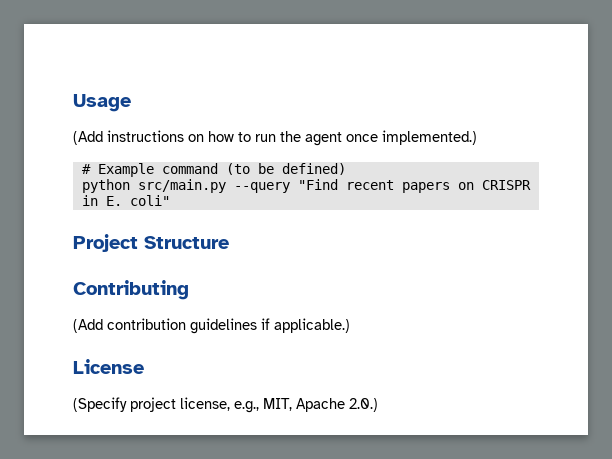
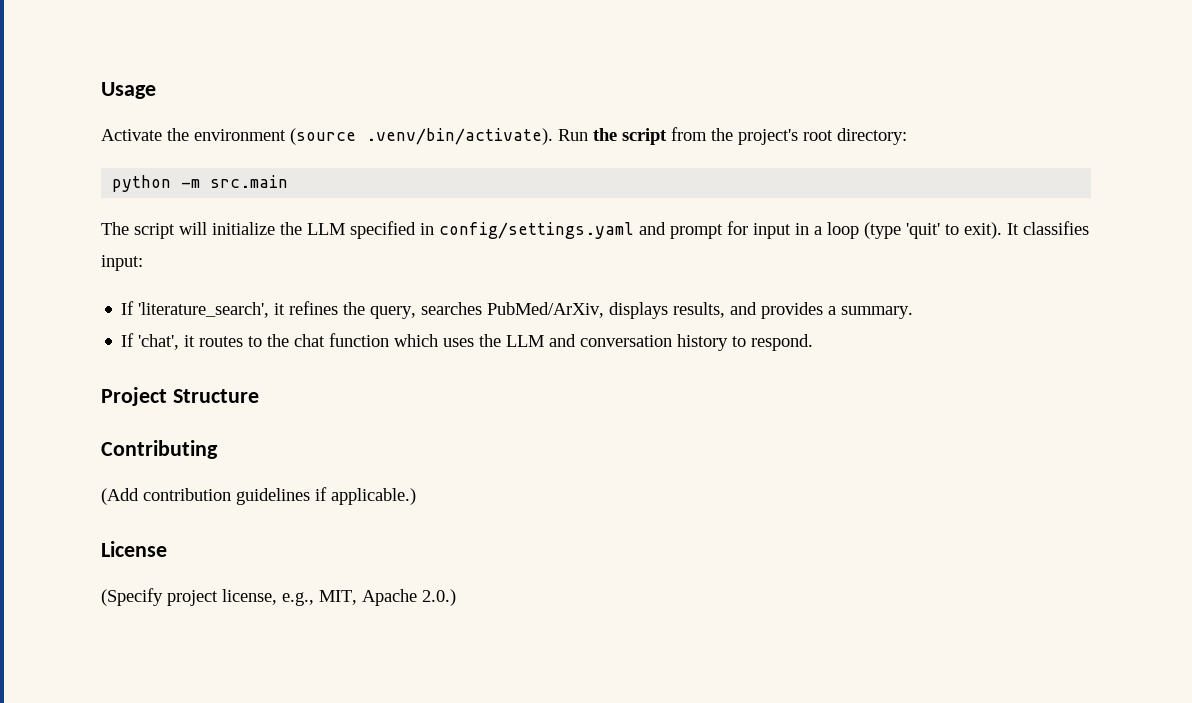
[73,130,477,146] [81,163,346,177] [81,179,531,193] [81,195,170,206] (Add instructions on how to run the agent once implemented.) // # Example command (to be defined) // python src/main.py --query "Find recent papers on CRISPR in E. coli" -> [101,127,907,145] [112,175,289,192] [101,221,1089,239] [101,255,143,271] [121,301,914,319] [121,333,814,351] Activate the environment (source .venv/bin/activate). Run the script from the project's root directory: // python -m src.main // The script will initialize the LLM specified in config/settings.yaml and prompt for input in a loop (type 'quit' to exit). It classifies input: // If 'literature_search', it refines the query, searches PubMed/ArXiv, displays results, and provides a summary. // If 'chat', it routes to the chat function which uses the LLM and conversation history to respond.

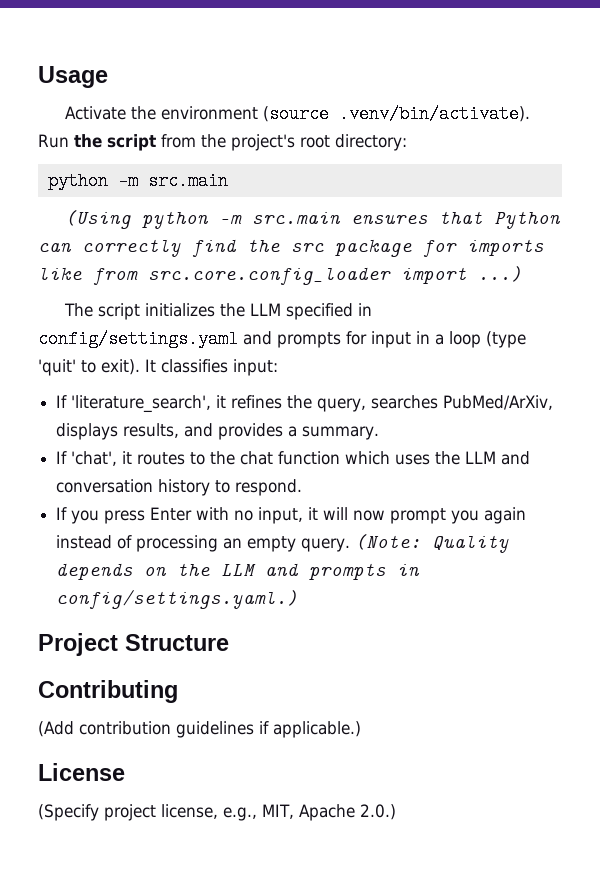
(289, 181) none -> [64,210,561,229] [38,238,544,257] [38,266,522,285] // (Using python -m src.main ensures that Python can correctly find the src package for imports like from src.core.config_loader import ...)
[179,222,275,235] will initialize -> [144,303,215,317] initializes
[670,224,723,239] prompt -> [277,332,341,348] prompts
(814, 342) none -> [56,507,527,524] [56,534,510,553] [56,562,421,580] [56,590,299,609] // If you press Enter with no input, it will now prompt you again instead of processing an empty query. (Note: Quality depends on the LLM and prompts in config/settings.yaml.)

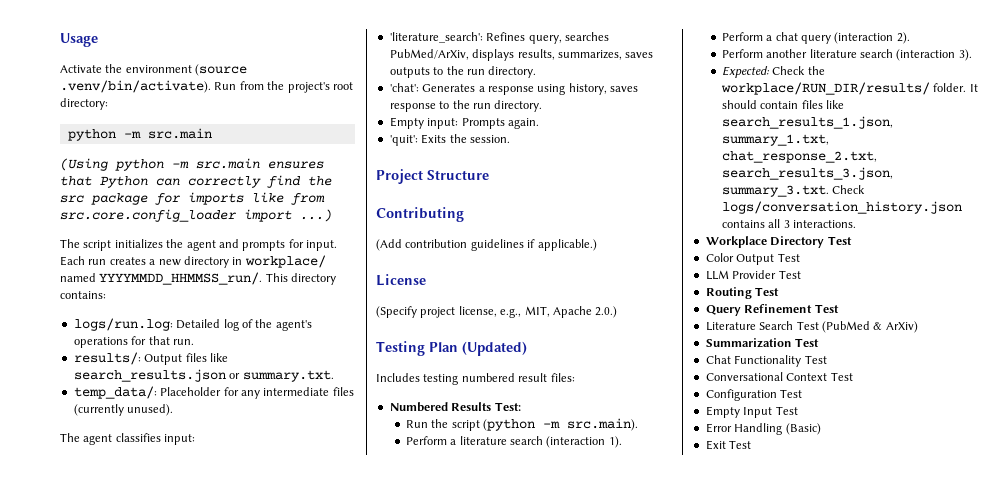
[74,134,156,151] the script -> (237, 86) none
[249,303,372,320] [38,330,526,348] [38,359,278,376] [56,395,313,413] LLM specified in config/settings.yaml and prompts for input in a loop (type 'quit' to exit). It classifies input: // If 'literature_search', it refines the -> [186,239,337,251] [60,255,326,268] [60,272,337,285] [60,291,106,299] [73,318,312,331] [73,336,194,348] [73,352,228,365] [73,369,334,382] [73,386,354,399] [73,404,174,416] [60,433,196,445] [389,32,526,43] agent and prompts for input. Each run creates a new directory in workplace/ named YYYYMMDD_HHMMSS_run/. This directory contains: // logs/run.log: Detailed log of the agent's operations for that run. // results/: Output files like search_results.json or summary.txt. // temp_data/: Placeholder for any intermediate files (currently unused). // The agent classifies input: // 'literature_search': Refines
[184,423,380,440] [56,451,531,466] [56,479,303,496] [56,507,527,524] [56,534,510,553] [56,562,421,580] [56,590,299,609] and provides a summary. // If 'chat', it routes to the chat function which uses the LLM and conversation history to respond. // If you press Enter with no input, it will now prompt you again instead of processing an empty query. (Note: Quality depends on the LLM and prompts in config/settings.yaml.) -> [557,50,654,60] [389,66,537,78] [389,83,638,95] [389,100,543,112] [389,117,539,129] [389,134,510,146] summarizes, saves outputs to the run directory. // 'chat': Generates a response using history, saves response to the run directory. // Empty input: Prompts again. // 'quit': Exits the session.
(396, 812) none -> [376,341,527,356] [376,373,575,385] [389,402,521,412] [405,418,639,431] [405,436,622,448] [721,32,910,44] [721,49,972,61] [721,66,825,78] [720,82,978,95] [721,100,845,109] [721,116,893,129] [721,134,829,146] [721,151,877,163] [721,167,893,180] [721,185,866,197] [721,201,962,214] [721,219,857,228] [705,236,852,248] [705,253,800,265] [705,270,801,280] [705,287,780,299] [705,304,839,316] [705,321,918,333] [705,338,820,348] [705,355,827,367] [705,372,853,381] [705,389,803,401] [705,406,798,418] [705,423,821,435] [705,440,752,450] // Testing Plan (Updated) // Includes testing numbered result files: // Numbered Results Test: // Run the script (python -m src.main). // Perform a literature search (interaction 1). // Perform a chat query (interaction 2). // Perform another literature search (interaction 3). // Expected: Check the workplace/RUN_DIR/results/ folder. It should contain files like search_results_1.json, summary_1.txt, chat_response_2.txt, search_results_3.json, summary_3.txt. Check logs/conversation_history.json contains all 3 interactions. // Workplace Directory Test // Color Output Test // LLM Provider Test // Routing Test // Query Refinement Test // Literature Search Test (PubMed & ArXiv) // Summarization Test // Chat Functionality Test // Conversational Context Test // Configuration Test // Empty Input Test // Error Handling (Basic) // Exit Test

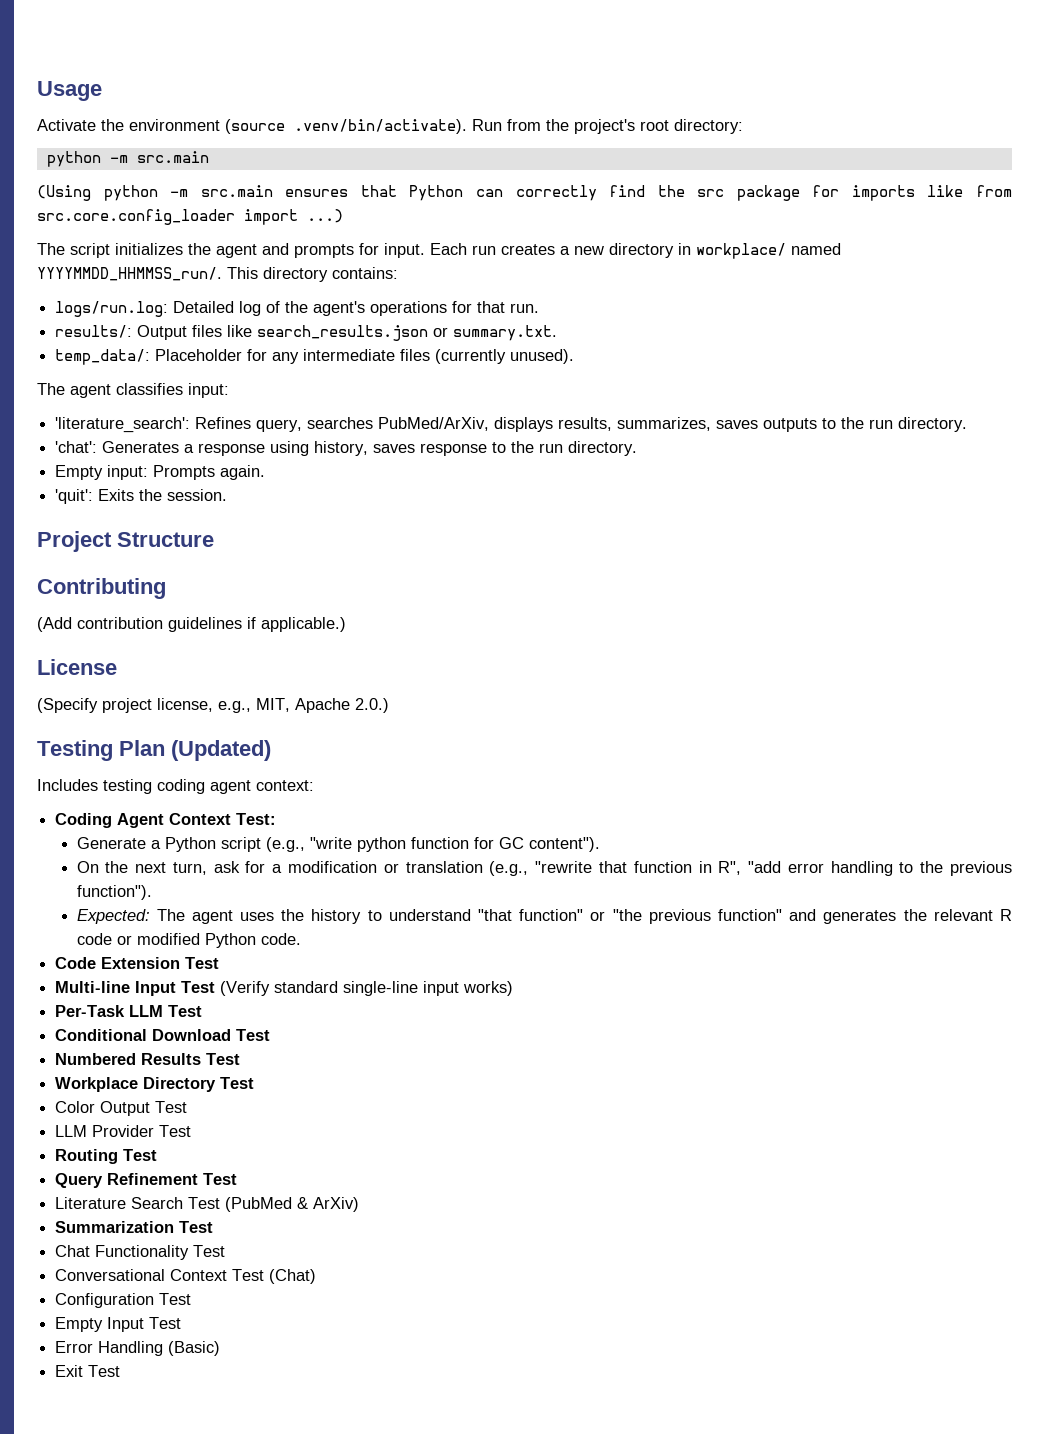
[461,373,575,382] [389,402,521,412] [405,418,639,431] [405,436,622,448] [721,32,910,44] [721,49,972,61] [721,66,825,78] [720,82,978,95] [721,100,845,109] [721,116,893,129] [721,134,829,146] [721,151,877,163] [721,167,893,180] [721,185,866,197] [721,201,962,214] [721,219,857,228] numbered result files: // Numbered Results Test: // Run the script (python -m src.main). // Perform a literature search (interaction 1). // Perform a chat query (interaction 2). // Perform another literature search (interaction 3). // Expected: Check the workplace/RUN_DIR/results/ folder. It should contain files like search_results_1.json, summary_1.txt, chat_response_2.txt, search_results_3.json, summary_3.txt. Check logs/conversation_history.json contains all 3 interactions. -> [157,779,314,794] [55,813,277,828] [76,837,600,852] [76,861,1012,876] [76,885,152,900] [76,909,1013,924] [76,933,301,948] [55,957,220,969] [55,981,514,996] [55,1005,203,1017] [55,1029,271,1041] [55,1053,241,1065] coding agent context: // Coding Agent Context Test: // Generate a Python script (e.g., "write python function for GC content"). // On the next turn, ask for a modification or translation (e.g., "rewrite that function in R", "add error handling to the previous function"). // Expected: The agent uses the history to understand "that function" or "the previous function" and generates the relevant R code or modified Python code. // Code Extension Test // Multi-line Input Test (Verify standard single-line input works) // Per-Task LLM Test // Conditional Download Test // Numbered Results Test
(853, 376) none -> [269,1269,317,1284] (Chat)

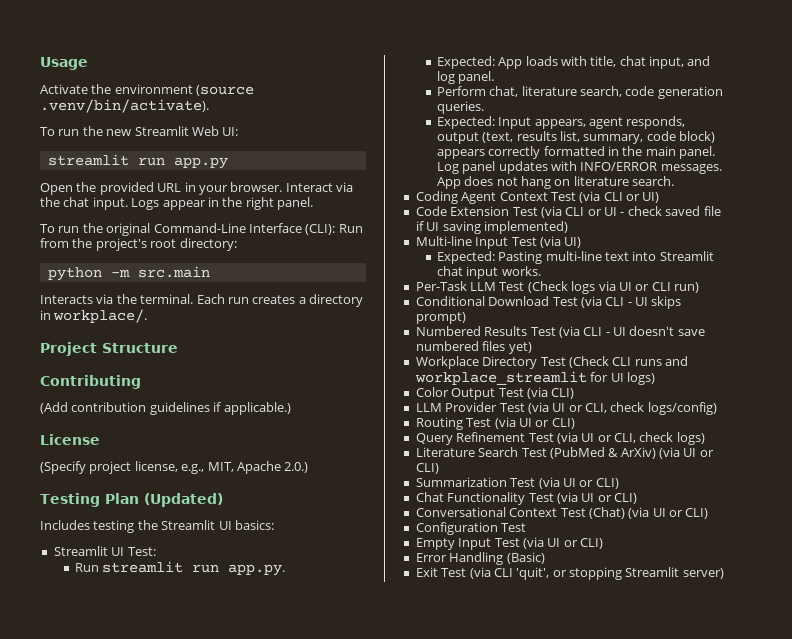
(467, 126) none -> [40,126,239,136] [47,154,228,169] [40,182,353,195] [40,197,313,210] [40,223,336,236] // To run the new Streamlit Web UI: // streamlit run app.py // Open the provided URL in your browser. Interact via the chat input. Logs appear in the right panel. // To run the original Command-Line Interface (CLI):
[37,185,1012,201] [37,209,343,225] [37,243,425,258] (Using python -m src.main ensures that Python can correctly find the src package for imports like from src.core.config_loader import ...) // The script initializes the agent and prompts for input. -> [40,294,194,304] Interacts via the terminal.
[574,246,604,255] new -> (306, 300) none
[696,243,841,259] [37,267,398,282] [55,301,540,317] [55,325,558,341] [55,349,575,365] [37,383,229,398] [55,417,968,433] [55,441,638,456] [55,465,266,480] [55,489,228,504] workplace/ named YYYYMMDD_HHMMSS_run/. This directory contains: // logs/run.log: Detailed log of the agent's operations for that run. // results/: Output files like search_results.json or summary.txt. // temp_data/: Placeholder for any intermediate files (currently unused). // The agent classifies input: // 'literature_search': Refines query, searches PubMed/ArXiv, displays results, summarizes, saves outputs to the run directory. // 'chat': Generates a response using history, saves response to the run directory. // Empty input: Prompts again. // 'quit': Exits the session. -> [53,309,148,323] workplace/.
[157,779,314,794] [55,813,277,828] [76,837,600,852] [76,861,1012,876] [76,885,152,900] [76,909,1013,924] [76,933,301,948] [55,957,220,969] [55,981,514,996] [55,1005,203,1017] [55,1029,271,1041] [55,1053,241,1065] [55,1077,255,1092] coding agent context: // Coding Agent Context Test: // Generate a Python script (e.g., "write python function for GC content"). // On the next turn, ask for a modification or translation (e.g., "rewrite that function in R", "add error handling to the previous function"). // Expected: The agent uses the history to understand "that function" or "the previous function" and generates the relevant R code or modified Python code. // Code Extension Test // Multi-line Input Test (Verify standard single-line input works) // Per-Task LLM Test // Conditional Download Test // Numbered Results Test // Workplace Directory Test -> [137,520,274,530] [53,546,156,556] [74,561,286,576] [436,56,711,69] [436,71,495,84] [436,86,723,99] [436,101,484,114] [436,116,686,129] [436,131,716,144] [436,146,716,159] [436,161,722,174] [436,176,675,189] [415,191,660,204] [415,206,721,218] [415,221,568,234] [415,236,582,249] [436,251,714,264] [436,266,541,279] [415,281,700,294] [415,296,682,309] [415,312,466,324] [415,326,705,338] [415,341,532,354] [415,356,688,369] [414,371,655,385] the Streamlit UI basics: // Streamlit UI Test: // Run streamlit run app.py. // Expected: App loads with title, chat input, and log panel. // Perform chat, literature search, code generation queries. // Expected: Input appears, agent responds, output (text, results list, summary, code block) appears correctly formatted in the main panel. Log panel updates with INFO/ERROR messages. App does not hang on literature search. // Coding Agent Context Test (via CLI or UI) // Code Extension Test (via CLI or UI - check saved file if UI saving implemented) // Multi-line Input Test (via UI) // Expected: Pasting multi-line text into Streamlit chat input works. // Per-Task LLM Test (Check logs via UI or CLI run) // Conditional Download Test (via CLI - UI skips prompt) // Numbered Results Test (via CLI - UI doesn't save numbered files yet) // Workplace Directory Test (Check CLI runs and workplace_streamlit for UI logs)
(188, 1107) none -> [526,387,575,399] (via CLI)
[55,1149,158,1164] [55,1173,238,1188] // Routing Test // Query Refinement Test -> [527,402,717,415] [415,417,575,430] [415,432,705,445] (via UI or CLI, check logs/config) // Routing Test (via UI or CLI) // Query Refinement Test (via UI or CLI, check logs)
[55,1221,214,1233] // Summarization Test -> [659,447,714,459] [415,463,439,474] [415,477,619,489] (via UI or CLI) // Summarization Test (via UI or CLI)
(226, 1251) none -> [556,492,637,504] (via UI or CLI)
(317, 1276) none -> [628,507,709,519] (via UI or CLI)
(182, 1323) none -> [522,537,603,549] (via UI or CLI)
(121, 1371) none -> [469,567,724,580] (via CLI 'quit', or stopping Streamlit server)

